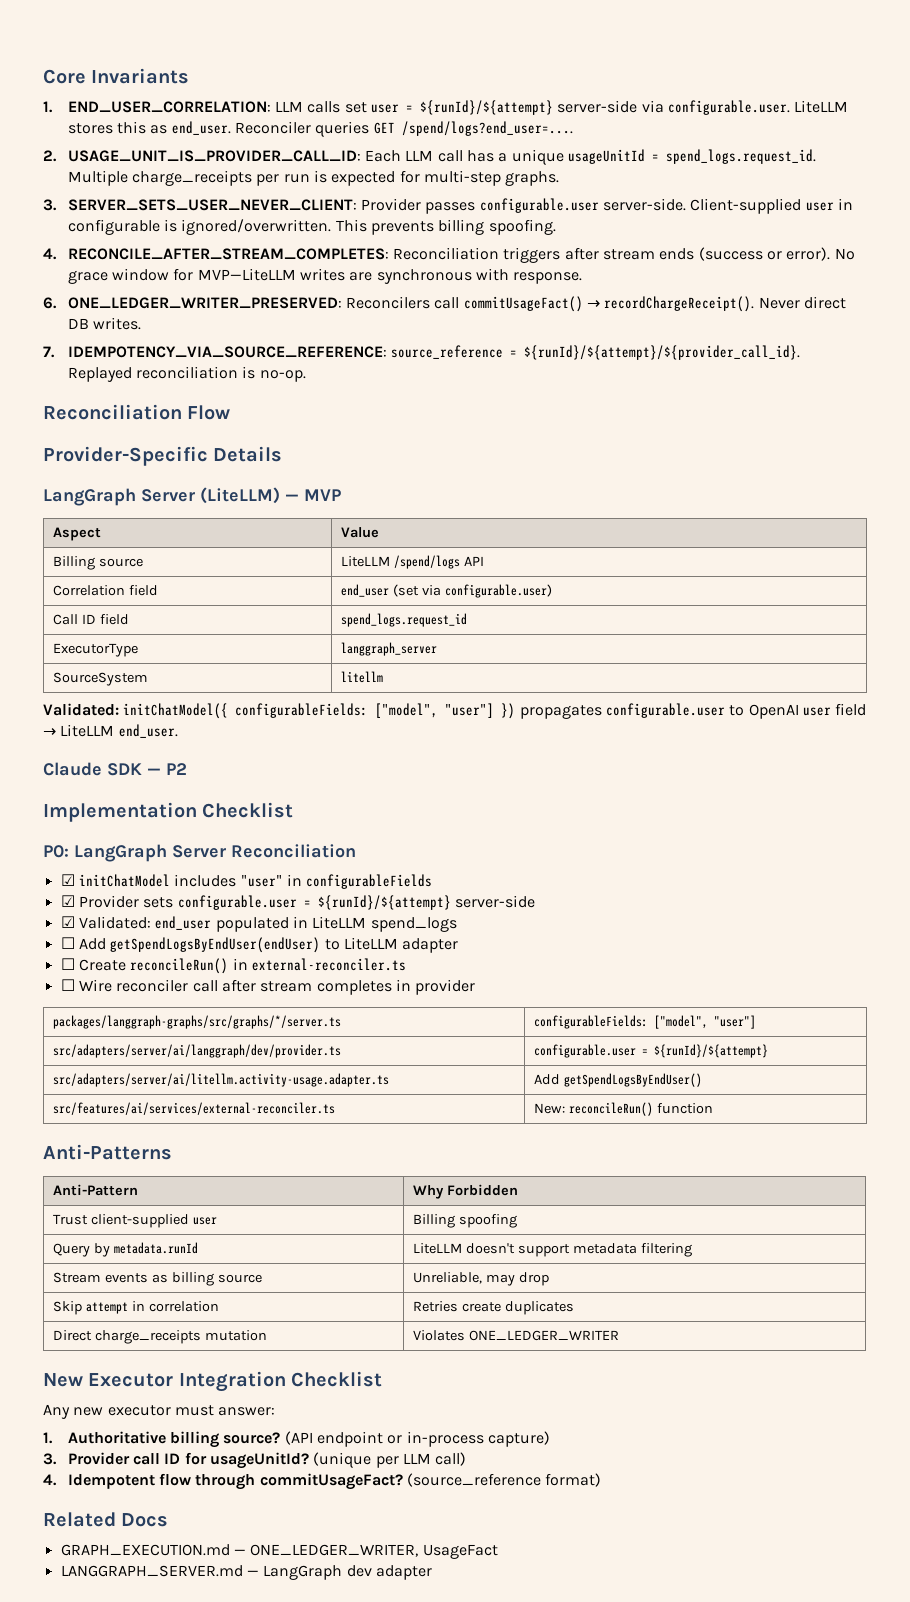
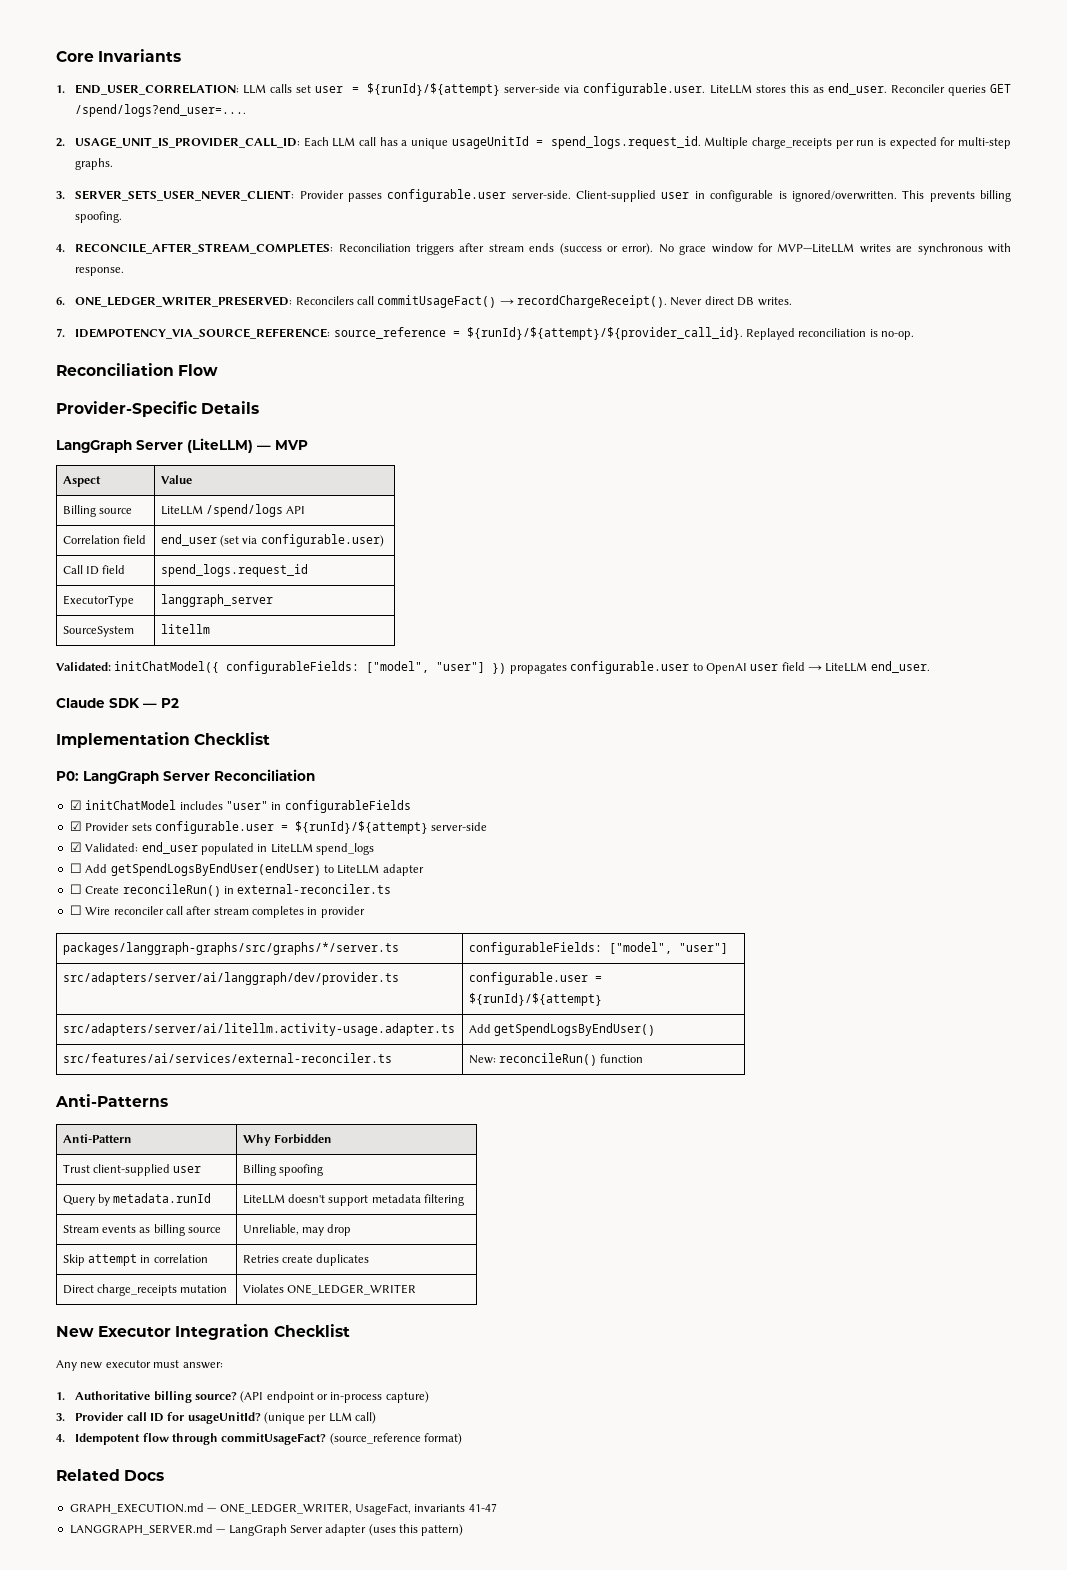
[422,1544,498,1559] UsageFact -> [354,1503,497,1515] UsageFact, invariants 41-47
[346,1565,432,1580] dev adapter -> [289,1524,464,1536] Server adapter (uses this pattern)

